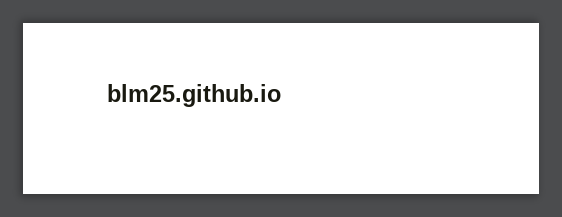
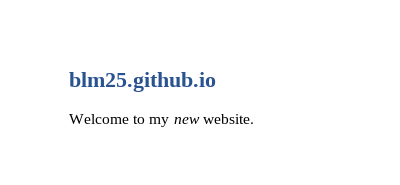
(281, 95) none -> [69,114,254,127] // Welcome to my new website.

